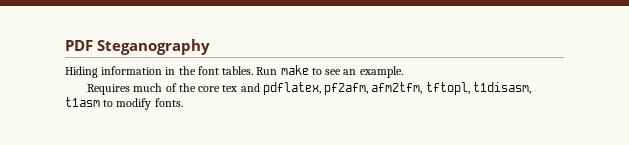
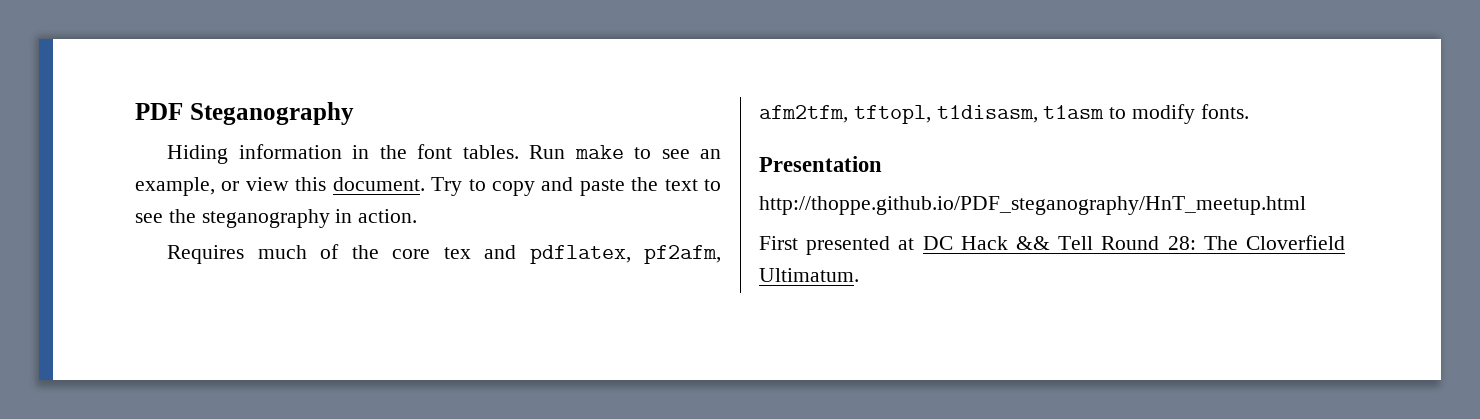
[359,66,403,78] example. -> [135,177,721,196] [135,209,418,228] example, or view this document. Try to copy and paste the text to see the steganography in action.
(183, 102) none -> [759,156,882,172] [759,196,1306,215] [759,235,1345,255] [759,268,859,282] // Presentation // http://thoppe.github.io/PDF_steganography/HnT_meetup.html // First presented at DC Hack && Tell Round 28: The Cloverfield Ultimatum.

